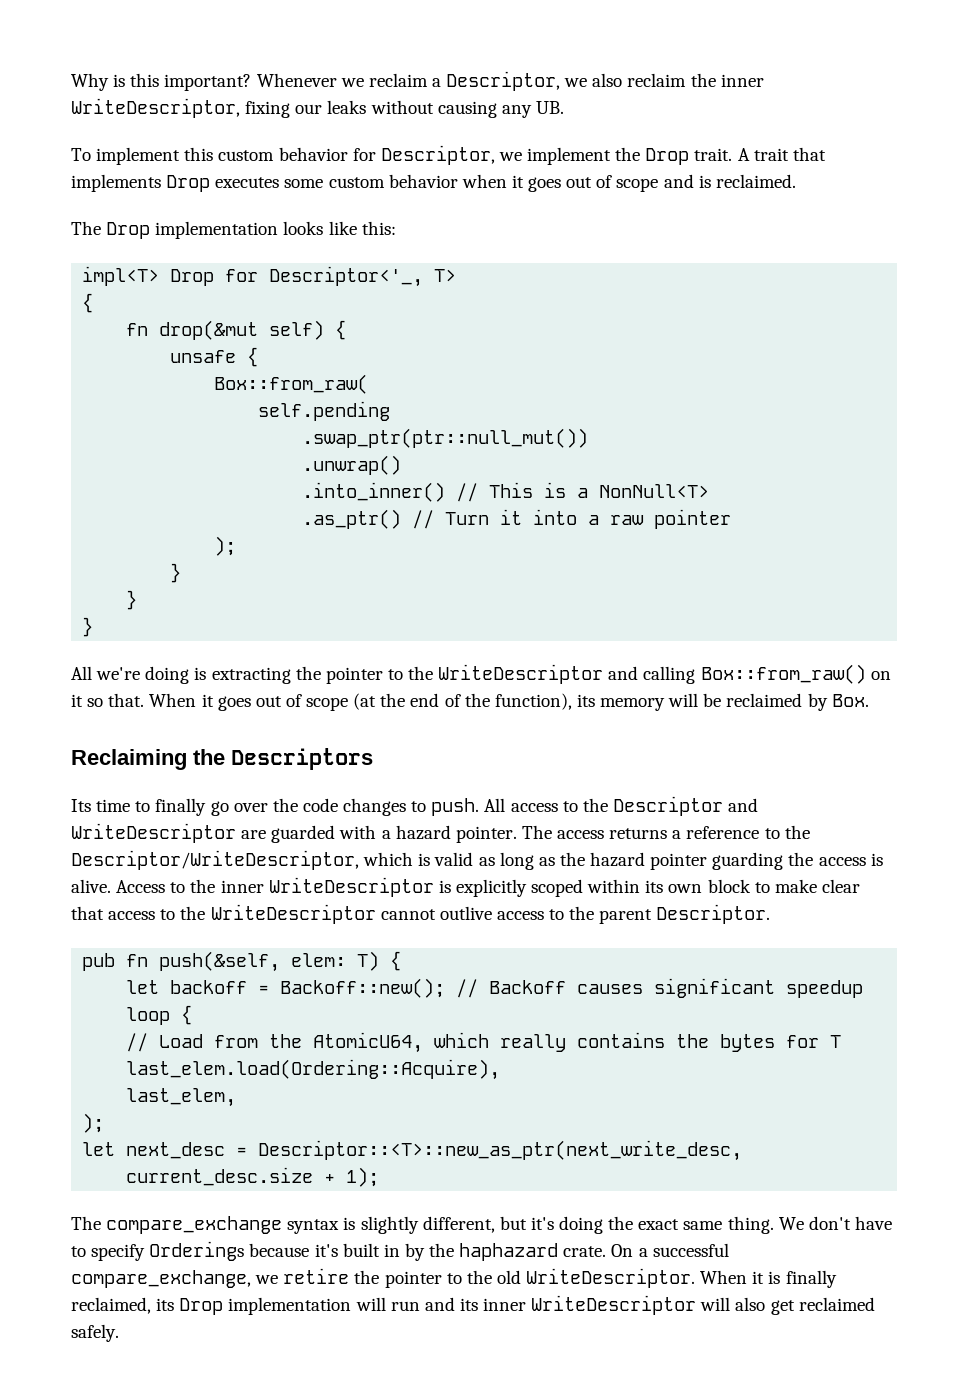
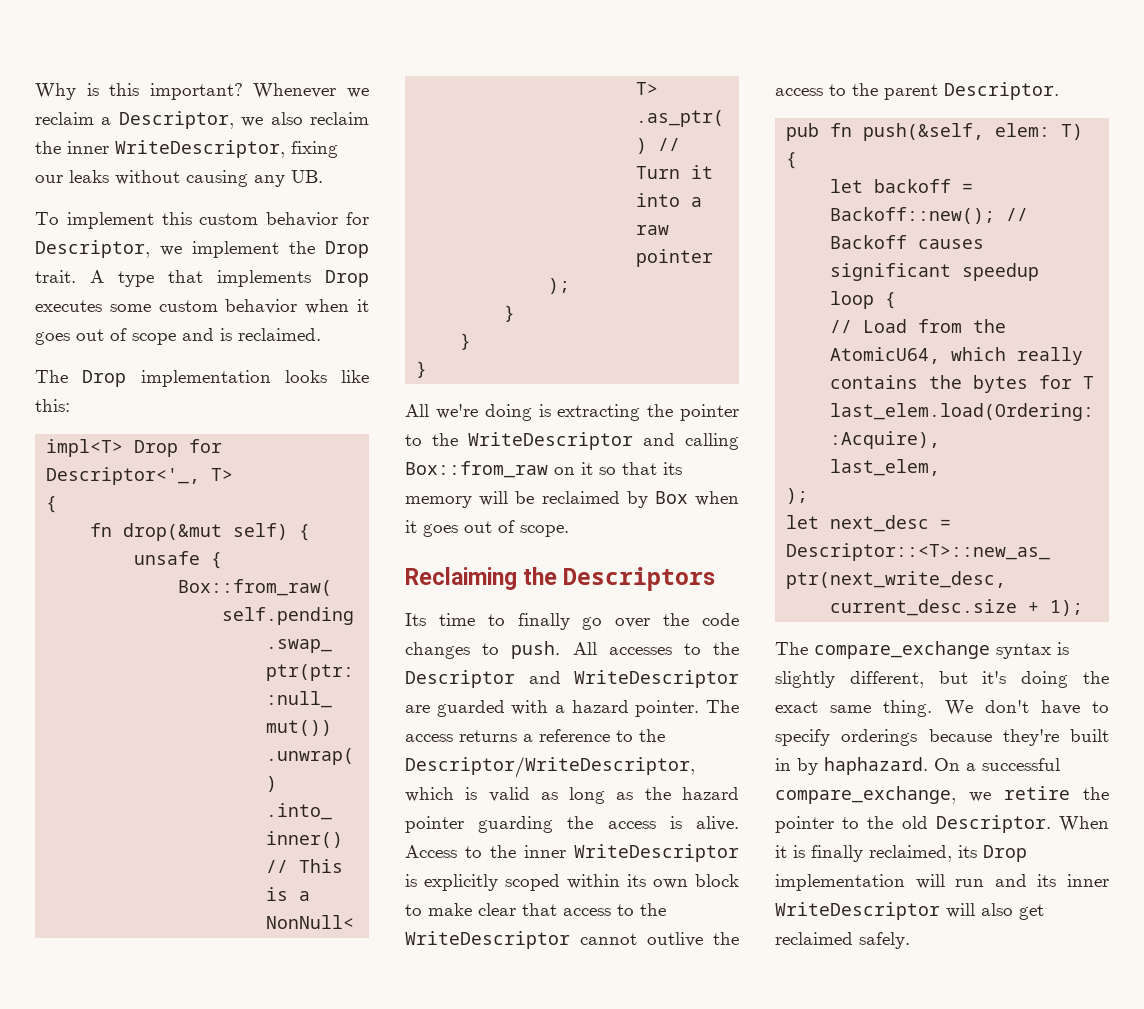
[753,148,789,161] trait -> [118,271,154,287] type
[700,664,866,684] Box::from_raw() -> [405,461,548,478] Box::from_raw
[108,693,572,711] that. When it goes out of scope (at the end of the function), -> [622,462,657,475] that
[831,694,869,707] Box. -> [654,491,739,506] [405,520,569,537] Box when it goes out of scope.
[510,803,558,812] access -> [608,647,672,655] accesses
(492, 913) none -> [713,932,739,945] the
[149,1241,607,1261] Orderings because it's built in by the haphazard crate. -> [841,729,1109,746] [775,757,928,775] orderings because they're built in by haphazard.
[526,1268,696,1288] WriteDescriptor. -> [935,815,1051,833] Descriptor.

